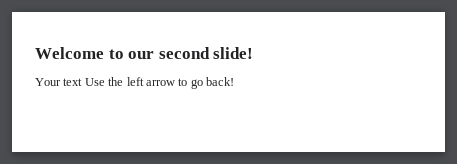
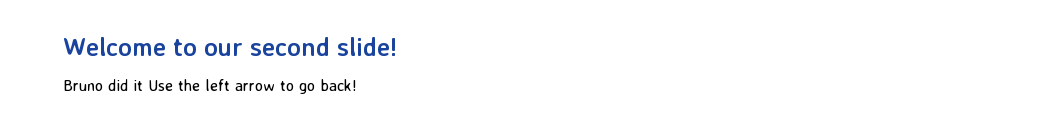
[35,78,83,86] Your text -> [63,79,143,91] Bruno did it

